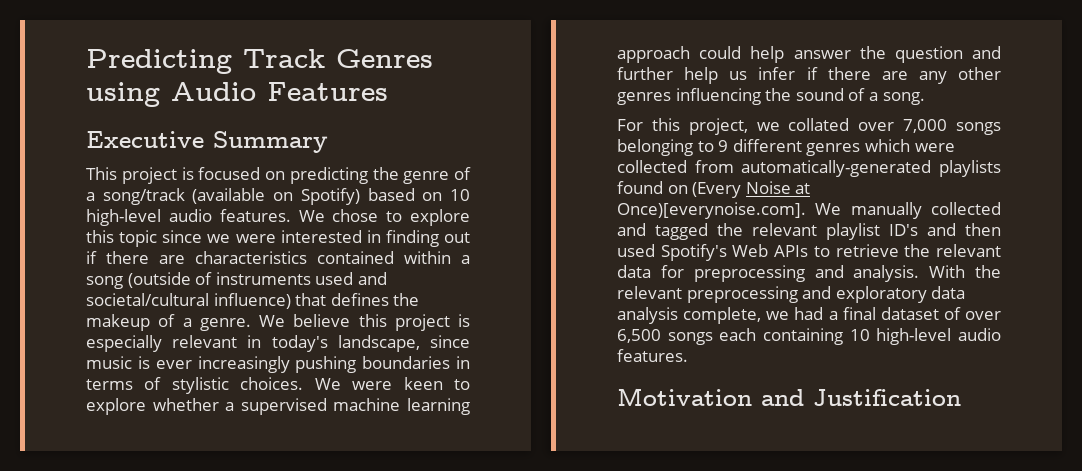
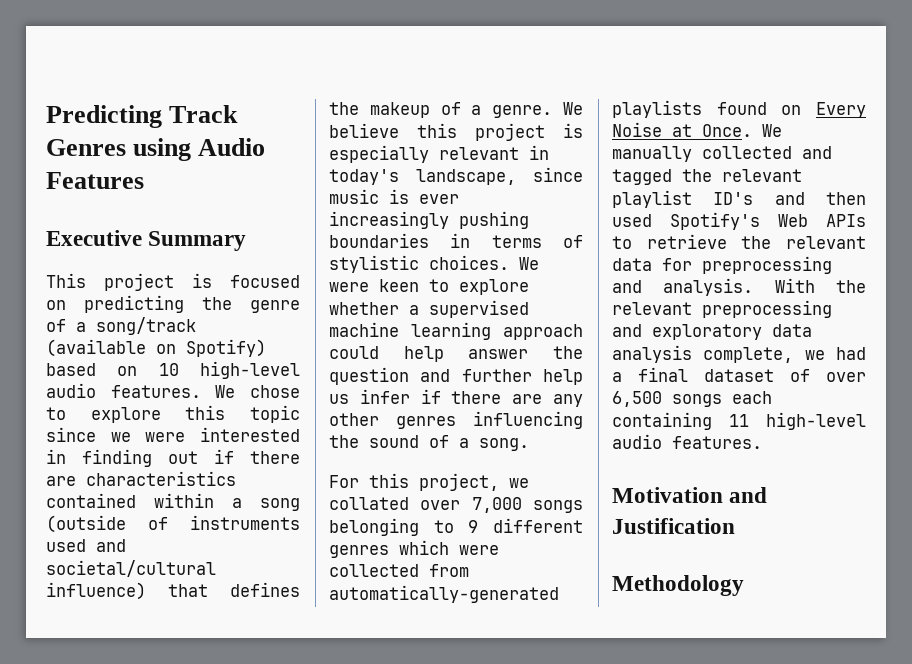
[692,182,742,198] (Every -> [816,102,866,118] Every
[617,202,806,219] Once)[everynoise.com]. -> [702,124,752,137] Once.
[849,329,870,341] 10 -> [729,414,749,427] 11
(961, 397) none -> [612,575,744,596] // Methodology

